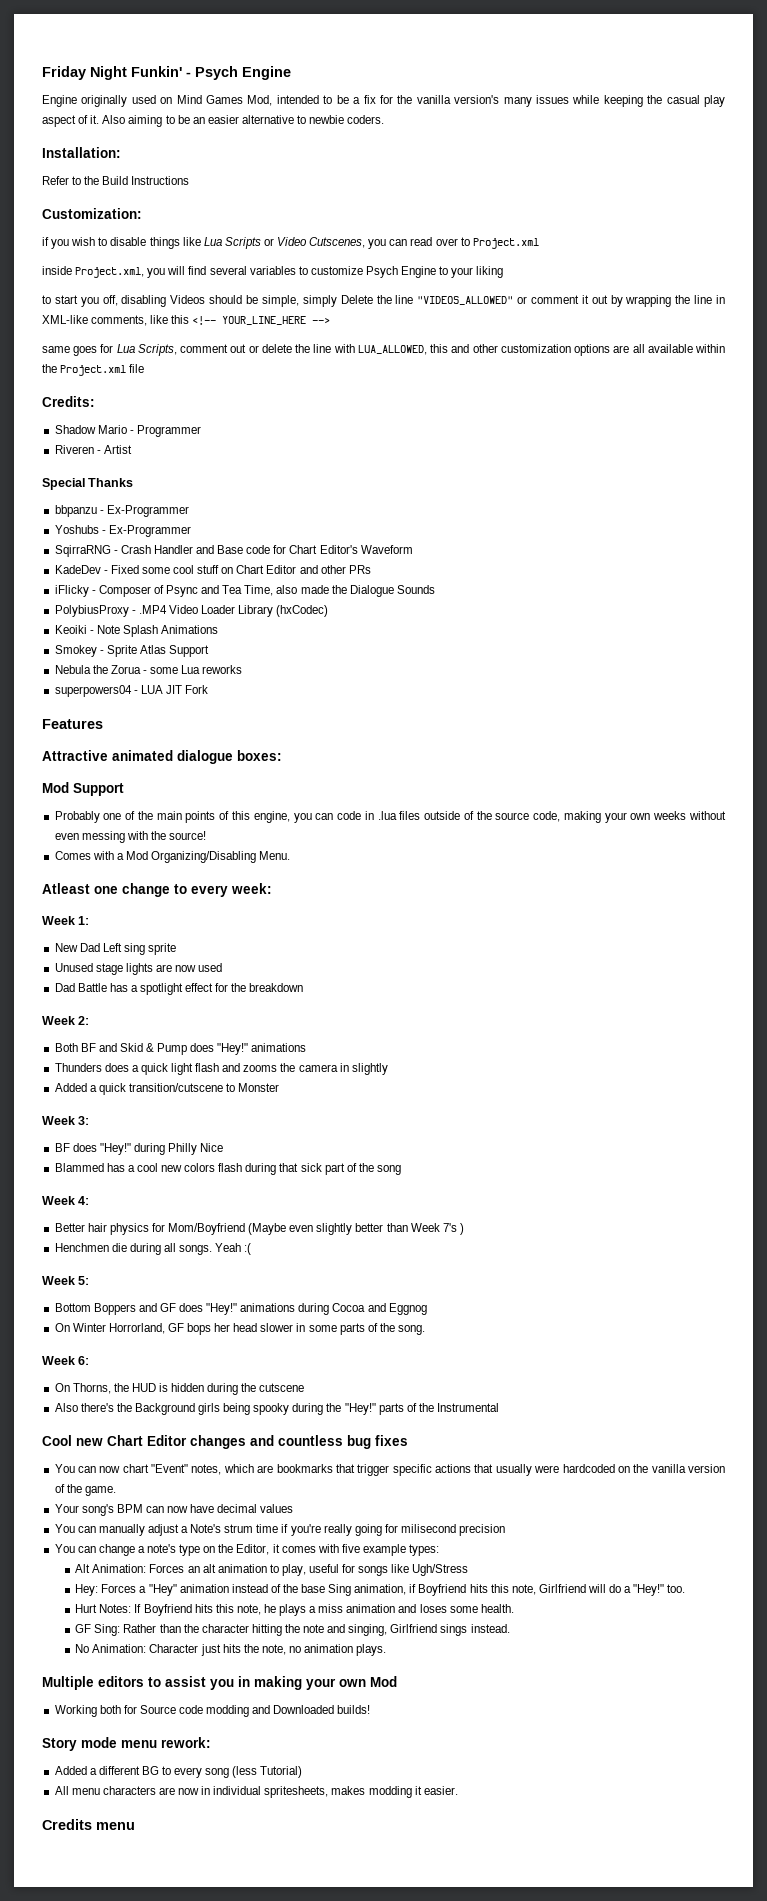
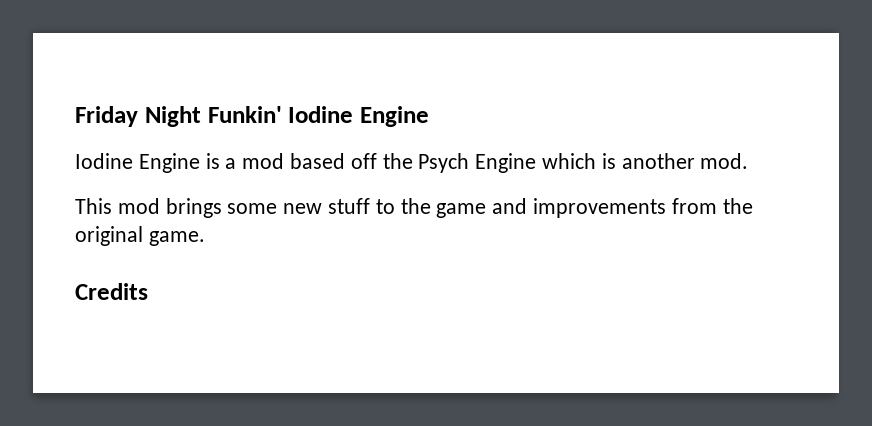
[186,66,291,80] [42,95,725,107] [42,115,385,127] [42,147,121,158] [42,176,190,185] [42,208,142,219] [42,237,539,249] [42,266,504,278] [42,295,726,307] [42,315,331,326] [42,344,725,356] [42,364,145,376] [42,396,95,407] [54,425,201,437] [54,445,132,454] [42,478,134,490] [54,505,189,517] [54,525,191,537] [54,545,413,557] [54,565,371,574] [54,585,435,597] [54,605,329,617] [54,625,219,637] [54,645,210,657] [54,665,243,674] [54,685,209,697] [42,719,103,729] [42,750,282,764] [42,782,124,796] [54,811,727,823] [54,831,207,843] [54,851,291,863] [42,883,272,897] [42,916,90,925] [54,943,177,955] [54,963,223,975] [54,983,304,995] [42,1016,90,1025] [54,1043,307,1055] [54,1063,388,1075] [54,1083,280,1095] [42,1116,90,1125] [54,1143,224,1155] [54,1163,402,1175] [42,1196,90,1205] [54,1223,464,1235] [54,1243,252,1255] [42,1276,90,1285] [54,1303,427,1315] [54,1323,426,1335] [42,1356,90,1365] [54,1383,305,1395] [54,1403,500,1415] [42,1435,408,1449] [54,1464,725,1476] [54,1484,116,1496] [54,1504,294,1516] [54,1524,506,1536] [54,1544,440,1556] [75,1564,469,1576] [75,1584,686,1596] [75,1604,514,1616] [75,1624,510,1636] [75,1644,387,1656] [42,1676,397,1690] [54,1705,371,1717] [42,1737,211,1751] [54,1766,303,1778] [54,1786,458,1798] - Psych Engine // Engine originally used on Mind Games Mod, intended to be a fix for the vanilla version's many issues while keeping the casual play aspect of it. Also aiming to be an easier alternative to newbie coders. // Installation: // Refer to the Build Instructions // Customization: // if you wish to disable things like Lua Scripts or Video Cutscenes, you can read over to Project.xml // inside Project.xml, you will find several variables to customize Psych Engine to your liking // to start you off, disabling Videos should be simple, simply Delete the line "VIDEOS_ALLOWED" or comment it out by wrapping the line in XML-like comments, like this <!-- YOUR_LINE_HERE --> // same goes for Lua Scripts, comment out or delete the line with LUA_ALLOWED, this and other customization options are all available within the Project.xml file // Credits: // Shadow Mario - Programmer // Riveren - Artist // Special Thanks // bbpanzu - Ex-Programmer // Yoshubs - Ex-Programmer // SqirraRNG - Crash Handler and Base code for Chart Editor's Waveform // KadeDev - Fixed some cool stuff on Chart Editor and other PRs // iFlicky - Composer of Psync and Tea Time, also made the Dialogue Sounds // PolybiusProxy - .MP4 Video Loader Library (hxCodec) // Keoiki - Note Splash Animations // Smokey - Sprite Atlas Support // Nebula the Zorua - some Lua reworks // superpowers04 - LUA JIT Fork // Features // Attractive animated dialogue boxes: // Mod Support // Probably one of the main points of this engine, you can code in .lua files outside of the source code, making your own weeks without even messing with the source! // Comes with a Mod Organizing/Disabling Menu. // Atleast one change to every week: // Week 1: // New Dad Left sing sprite // Unused stage lights are now used // Dad Battle has a spotlight effect for the breakdown // Week 2: // Both BF and Skid & Pump does "Hey!" animations // Thunders does a quick light flash and zooms the camera in slightly // Added a quick transition/cutscene to Monster // Week 3: // BF does "Hey!" during Philly Nice // Blammed has a cool new colors flash during that sick part of the song // Week 4: // Better hair physics for Mom/Boyfriend (Maybe even slightly better than Week 7's ) // Henchmen die during all songs. Yeah :( // Week 5: // Bottom Boppers and GF does "Hey!" animations during Cocoa and Eggnog // On Winter Horrorland, GF bops her head slower in some parts of the song. // Week 6: // On Thorns, the HUD is hidden during the cutscene // Also there's the Background girls being spooky during the "Hey!" parts of the Instrumental // Cool new Chart Editor changes and countless bug fixes // You can now chart "Event" notes, which are bookmarks that trigger specific actions that usually were hardcoded on the vanilla version of the game. // Your song's BPM can now have decimal values // You can manually adjust a Note's strum time if you're really going for milisecond precision // You can change a note's type on the Editor, it comes with five example types: // Alt Animation: Forces an alt animation to play, useful for songs like Ugh/Stress // Hey: Forces a "Hey" animation instead of the base Sing animation, if Boyfriend hits this note, Girlfriend will do a "Hey!" too. // Hurt Notes: If Boyfriend hits this note, he plays a miss animation and loses some health. // GF Sing: Rather than the character hitting the note and singing, Girlfriend sings instead. // No Animation: Character just hits the note, no animation plays. // Multiple editors to assist you in making your own Mod // Working both for Source code modding and Downloaded builds! // Story mode menu rework: // Added a different BG to every song (less Tutorial) // All menu characters are now in individual spritesheets, makes modding it easier. -> [288,106,429,127] [75,153,749,173] [75,198,753,218] [75,226,205,246] Iodine Engine // Iodine Engine is a mod based off the Psych Engine which is another mod. // This mod brings some new stuff to the game and improvements from the original game.
[96,1822,135,1830] menu -> (148, 291) none

